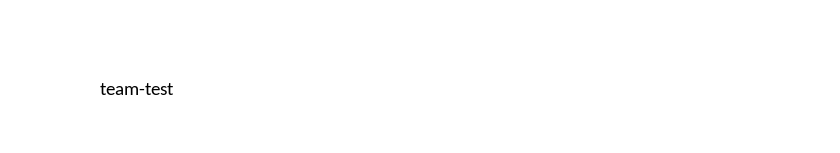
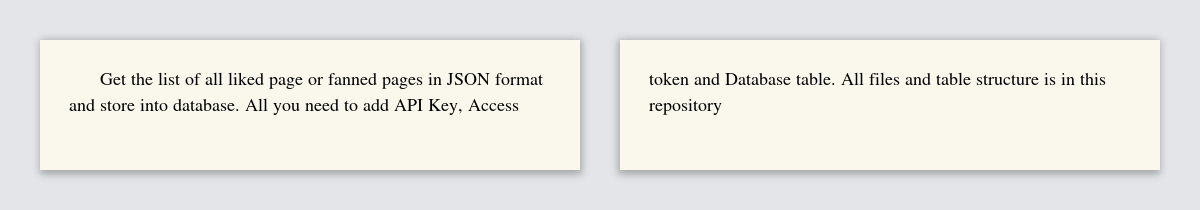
[100,83,174,95] team-test -> [99,72,544,89] [69,98,519,115] [649,72,1106,85] [649,99,722,115] Get the list of all liked page or fanned pages in JSON format and store into database. All you need to add API Key, Access token and Database table. All files and table structure is in this repository

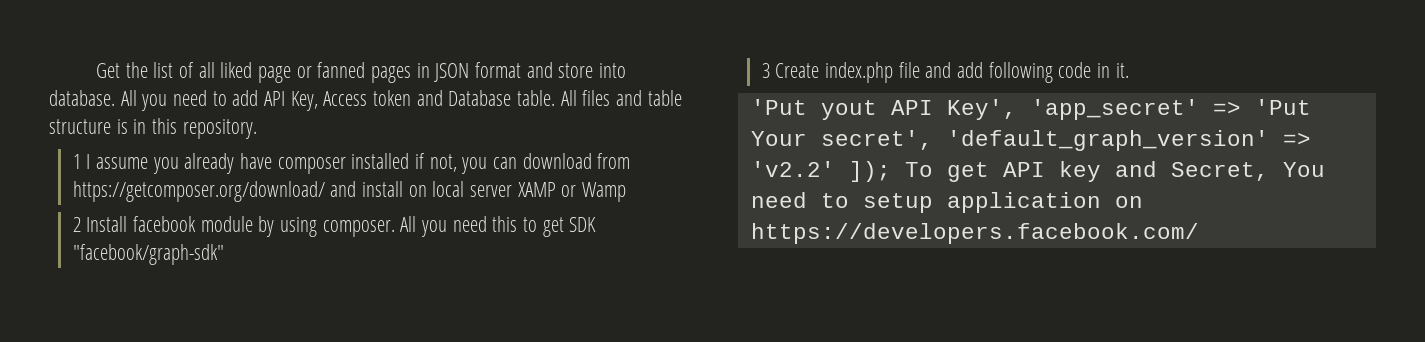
[649,99,722,115] repository -> [182,119,257,139] [72,153,631,174] [72,181,626,202] [72,216,597,237] [72,244,224,265] [761,62,1129,83] [750,99,1311,120] [750,130,1311,151] [750,161,1325,182] [750,192,1143,213] [750,223,1199,244] repository. // 1 I assume you already have composer installed if not, you can download from https://getcomposer.org/download/ and install on local server XAMP or Wamp // 2 Install facebook module by using composer. All you need this to get SDK "facebook/graph-sdk" // 3 Create index.php file and add following code in it. // 'Put yout API Key', 'app_secret' => 'Put Your secret', 'default_graph_version' => 'v2.2' ]); To get API key and Secret, You need to setup application on https://developers.facebook.com/

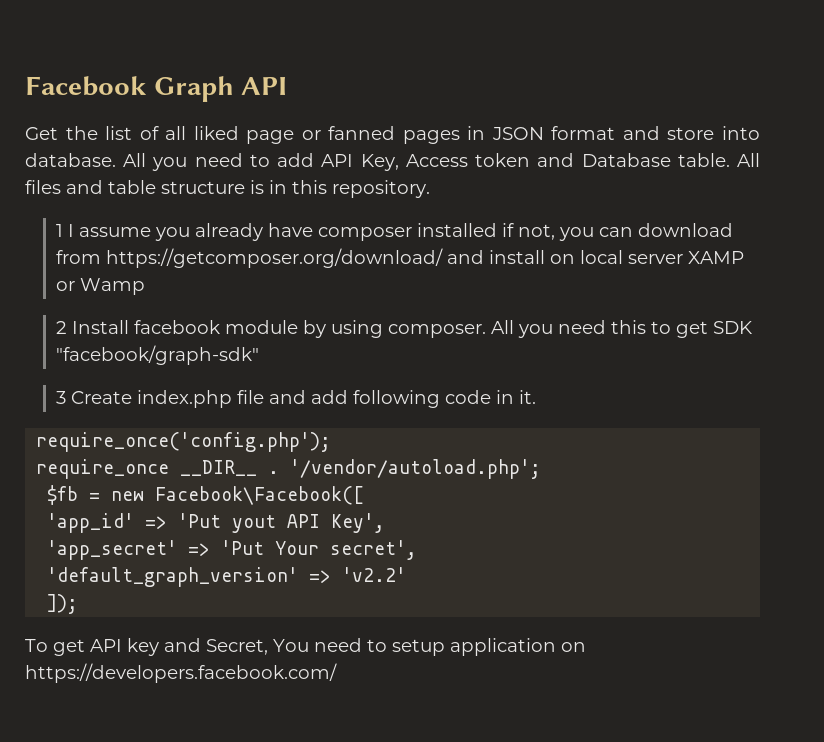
(95, 70) none -> [25,76,288,102] Facebook Graph API //
(1129, 70) none -> [36,432,332,452] [36,459,542,479] [47,485,365,505] [47,513,168,533] require_once('config.php'); // require_once __DIR__ . '/vendor/autoload.php'; // $fb = new Facebook\Facebook([ // 'app_id' =>
(1017, 109) none -> (386, 523) //
(933, 140) none -> (418, 550) //
(835, 169) none -> (407, 574) //
(891, 171) none -> (79, 604) //

